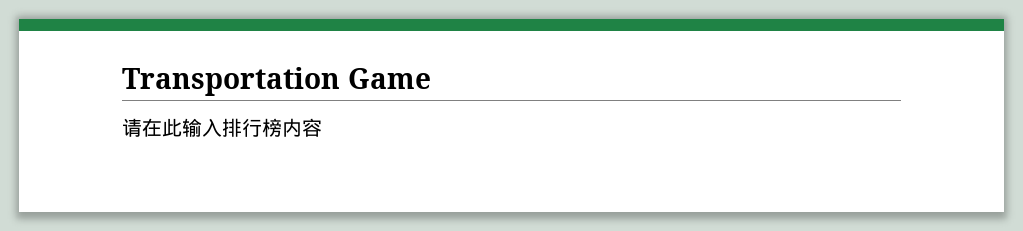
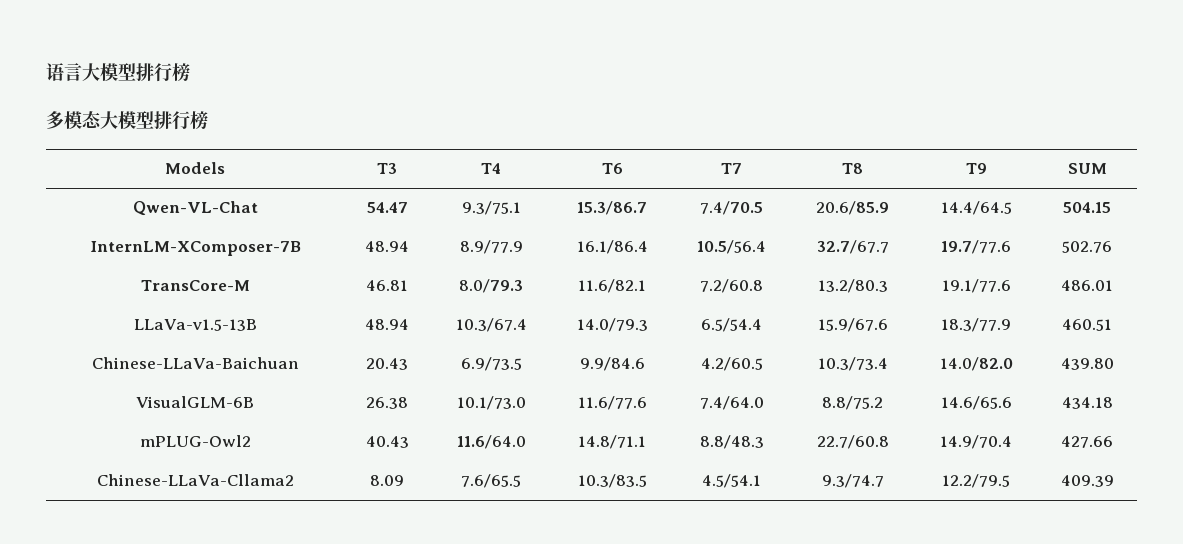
[122,67,431,96] [122,118,322,137] Transportation Game // 请在此输入排行榜内容 -> [46,63,190,82] [46,111,208,130] [165,162,225,174] [377,163,397,174] [481,163,501,174] [601,163,623,174] [721,163,742,174] [842,163,863,174] [965,163,987,174] [1067,163,1107,174] [132,201,258,216] [366,202,408,213] [461,201,521,215] [577,201,647,215] [700,201,763,215] [816,201,889,215] [940,201,1012,215] [1063,202,1111,213] [89,241,301,256] [365,241,409,252] [459,240,523,254] [576,240,648,254] [697,240,766,254] [816,240,889,254] [941,240,1011,254] [1062,241,1112,253] [140,280,250,291] [366,280,408,291] [459,279,523,293] [578,279,646,293] [700,279,763,293] [817,279,888,293] [941,279,1011,293] [1061,280,1113,291] [133,319,257,331] [365,319,409,330] [455,318,527,332] [576,318,648,332] [701,318,762,332] [817,318,888,332] [941,318,1011,332] [1062,319,1112,331] [91,357,299,369] [366,358,408,370] [460,357,522,371] [579,357,645,371] [700,357,763,371] [817,357,888,371] [939,357,1013,371] [1060,358,1114,370] [136,396,254,408] [366,397,408,409] [456,396,526,410] [577,396,647,410] [699,396,764,410] [822,396,883,410] [940,396,1012,410] [1061,397,1113,409] [139,435,251,447] [365,436,409,448] [456,435,526,449] [578,435,646,449] [699,435,764,449] [816,435,889,449] [940,435,1012,449] [1061,436,1113,448] [96,474,294,486] [370,475,404,486] [461,474,521,488] [577,474,647,488] [702,474,761,488] [821,474,884,488] [942,474,1010,488] [1060,475,1114,487] 语言大模型排行榜 // 多模态大模型排行榜 // Models | T3 | T4 | T6 | T7 | T8 | T9 | SUM // Qwen-VL-Chat | 54.47 | 9.3/75.1 | 15.3/86.7 | 7.4/70.5 | 20.6/85.9 | 14.4/64.5 | 504.15 // InternLM-XComposer-7B | 48.94 | 8.9/77.9 | 16.1/86.4 | 10.5/56.4 | 32.7/67.7 | 19.7/77.6 | 502.76 // TransCore-M | 46.81 | 8.0/79.3 | 11.6/82.1 | 7.2/60.8 | 13.2/80.3 | 19.1/77.6 | 486.01 // LLaVa-v1.5-13B | 48.94 | 10.3/67.4 | 14.0/79.3 | 6.5/54.4 | 15.9/67.6 | 18.3/77.9 | 460.51 // Chinese-LLaVa-Baichuan | 20.43 | 6.9/73.5 | 9.9/84.6 | 4.2/60.5 | 10.3/73.4 | 14.0/82.0 | 439.80 // VisualGLM-6B | 26.38 | 10.1/73.0 | 11.6/77.6 | 7.4/64.0 | 8.8/75.2 | 14.6/65.6 | 434.18 // mPLUG-Owl2 | 40.43 | 11.6/64.0 | 14.8/71.1 | 8.8/48.3 | 22.7/60.8 | 14.9/70.4 | 427.66 // Chinese-LLaVa-Cllama2 | 8.09 | 7.6/65.5 | 10.3/83.5 | 4.5/54.1 | 9.3/74.7 | 12.2/79.5 | 409.39

